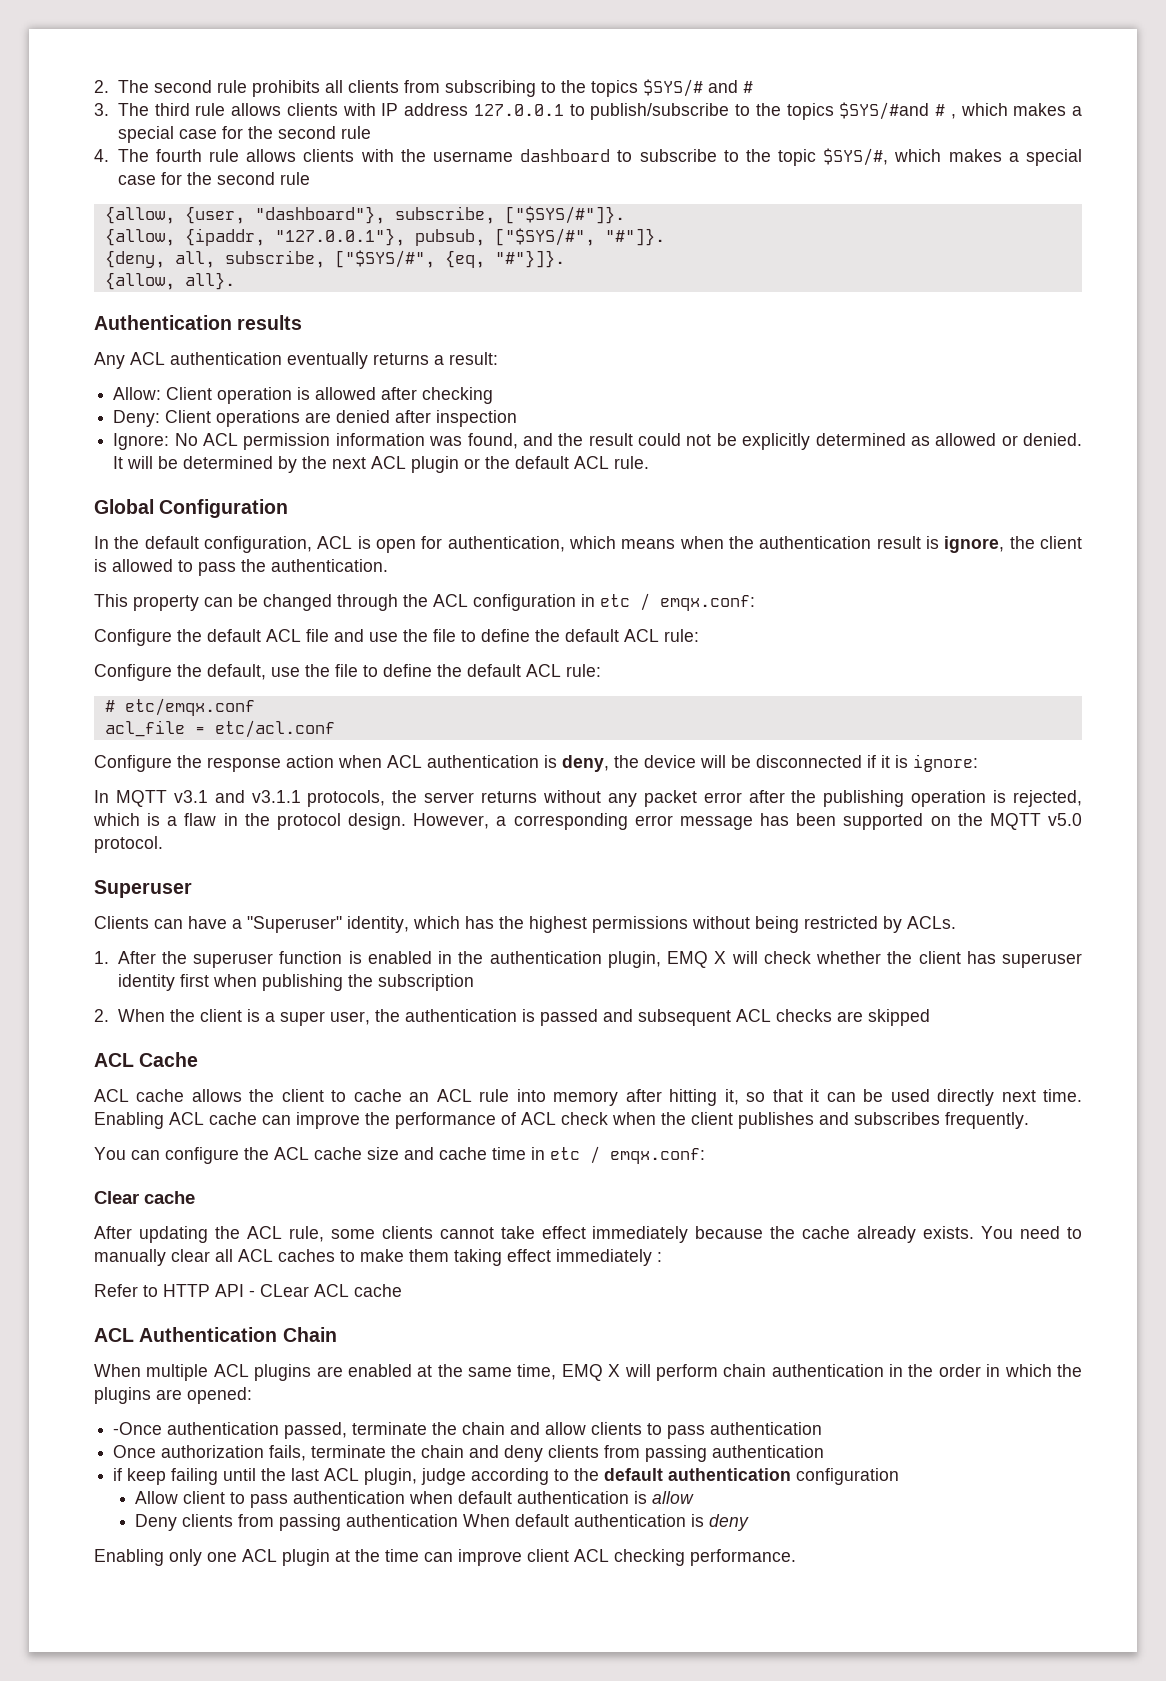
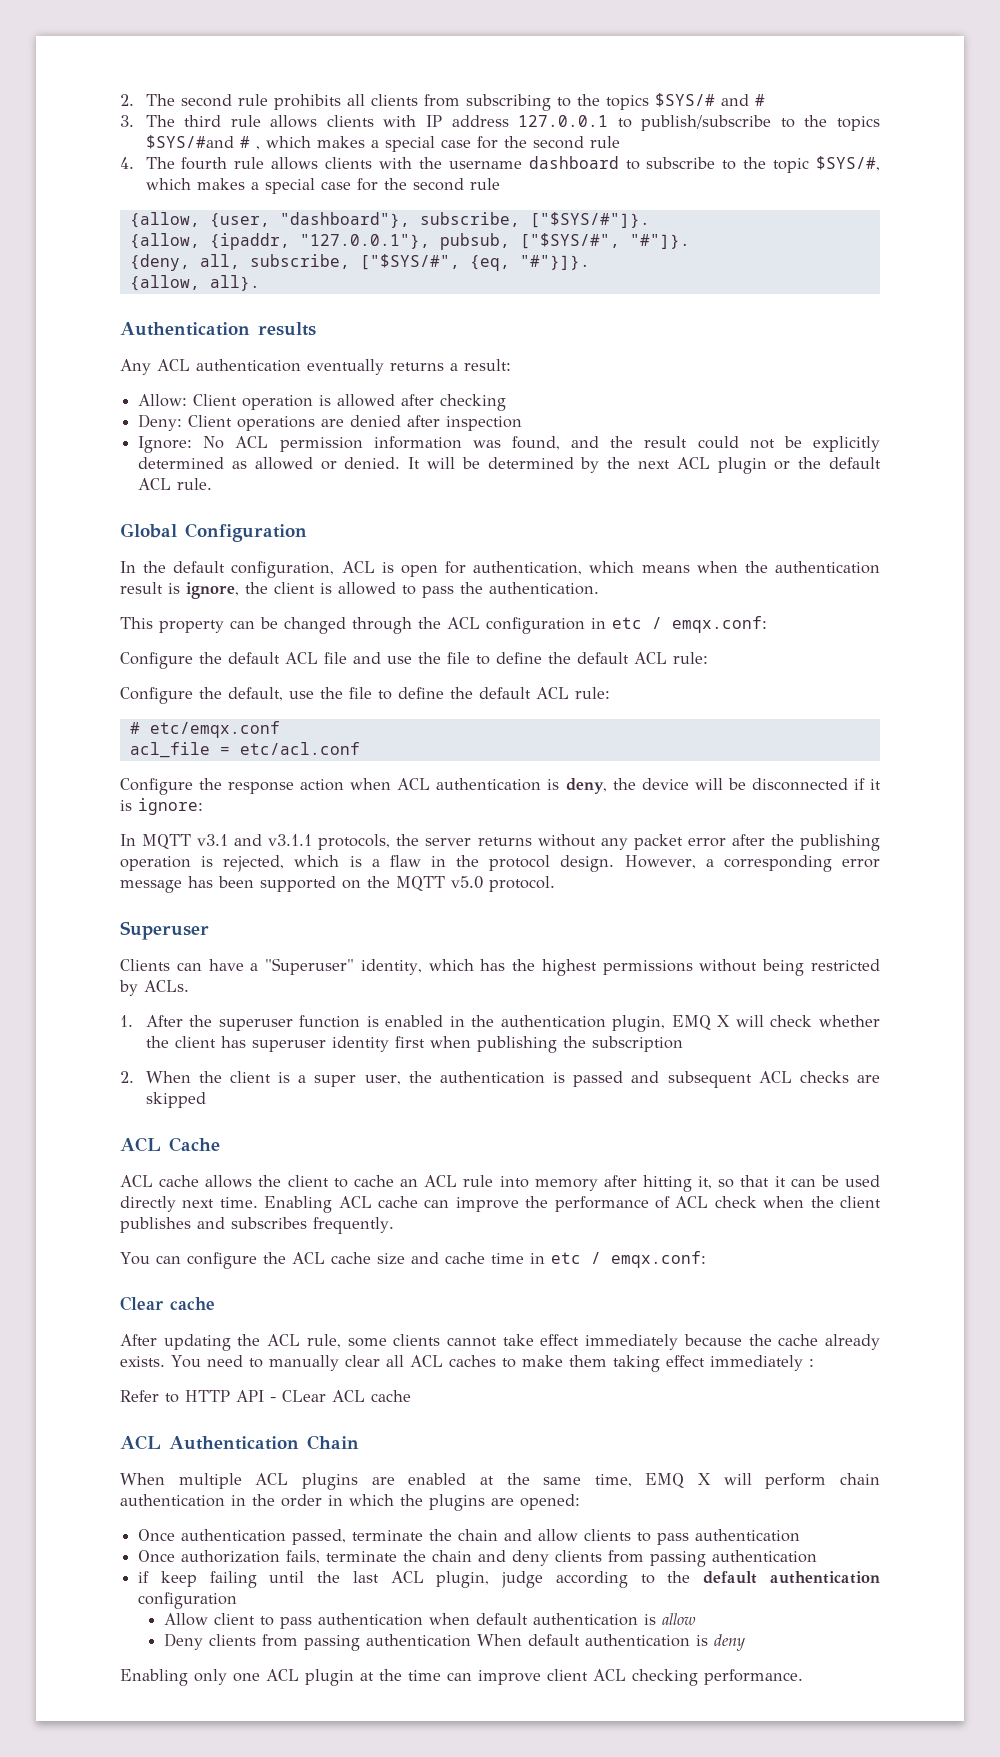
[113,1422,163,1435] -Once -> [138,1529,176,1541] Once

